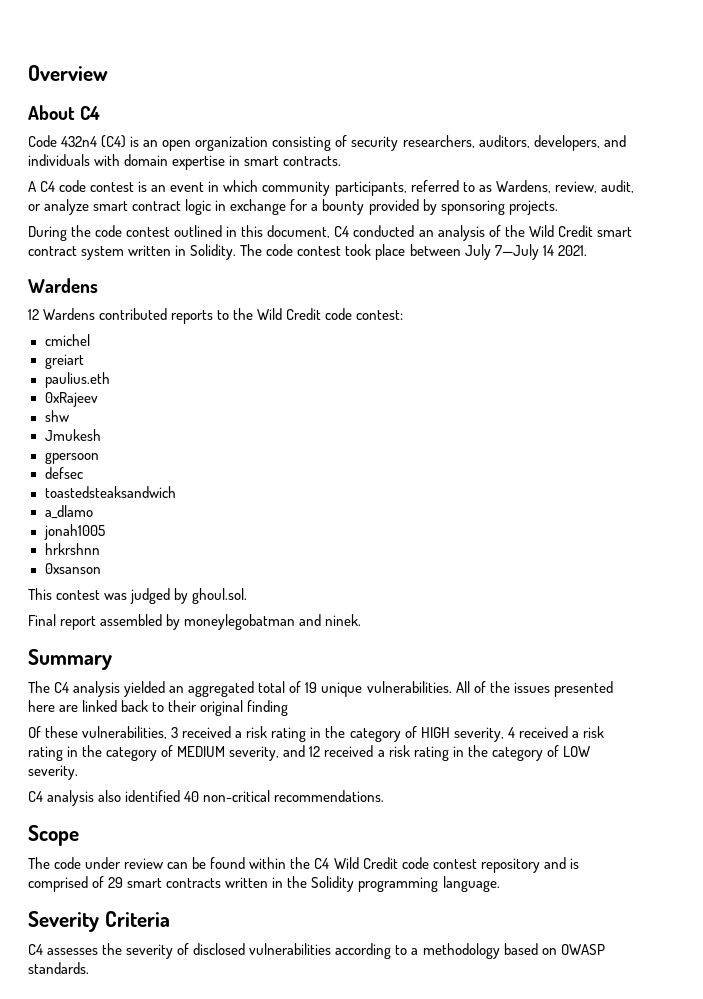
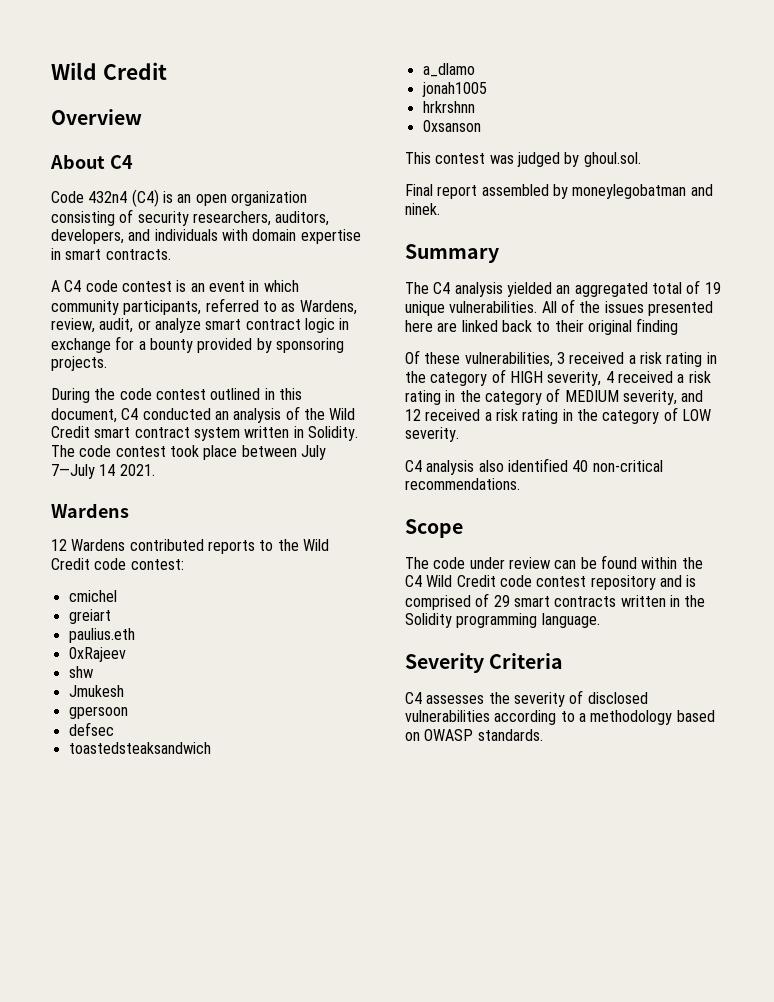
(28, 73) none -> [51,62,167,80] Wild Credit //

